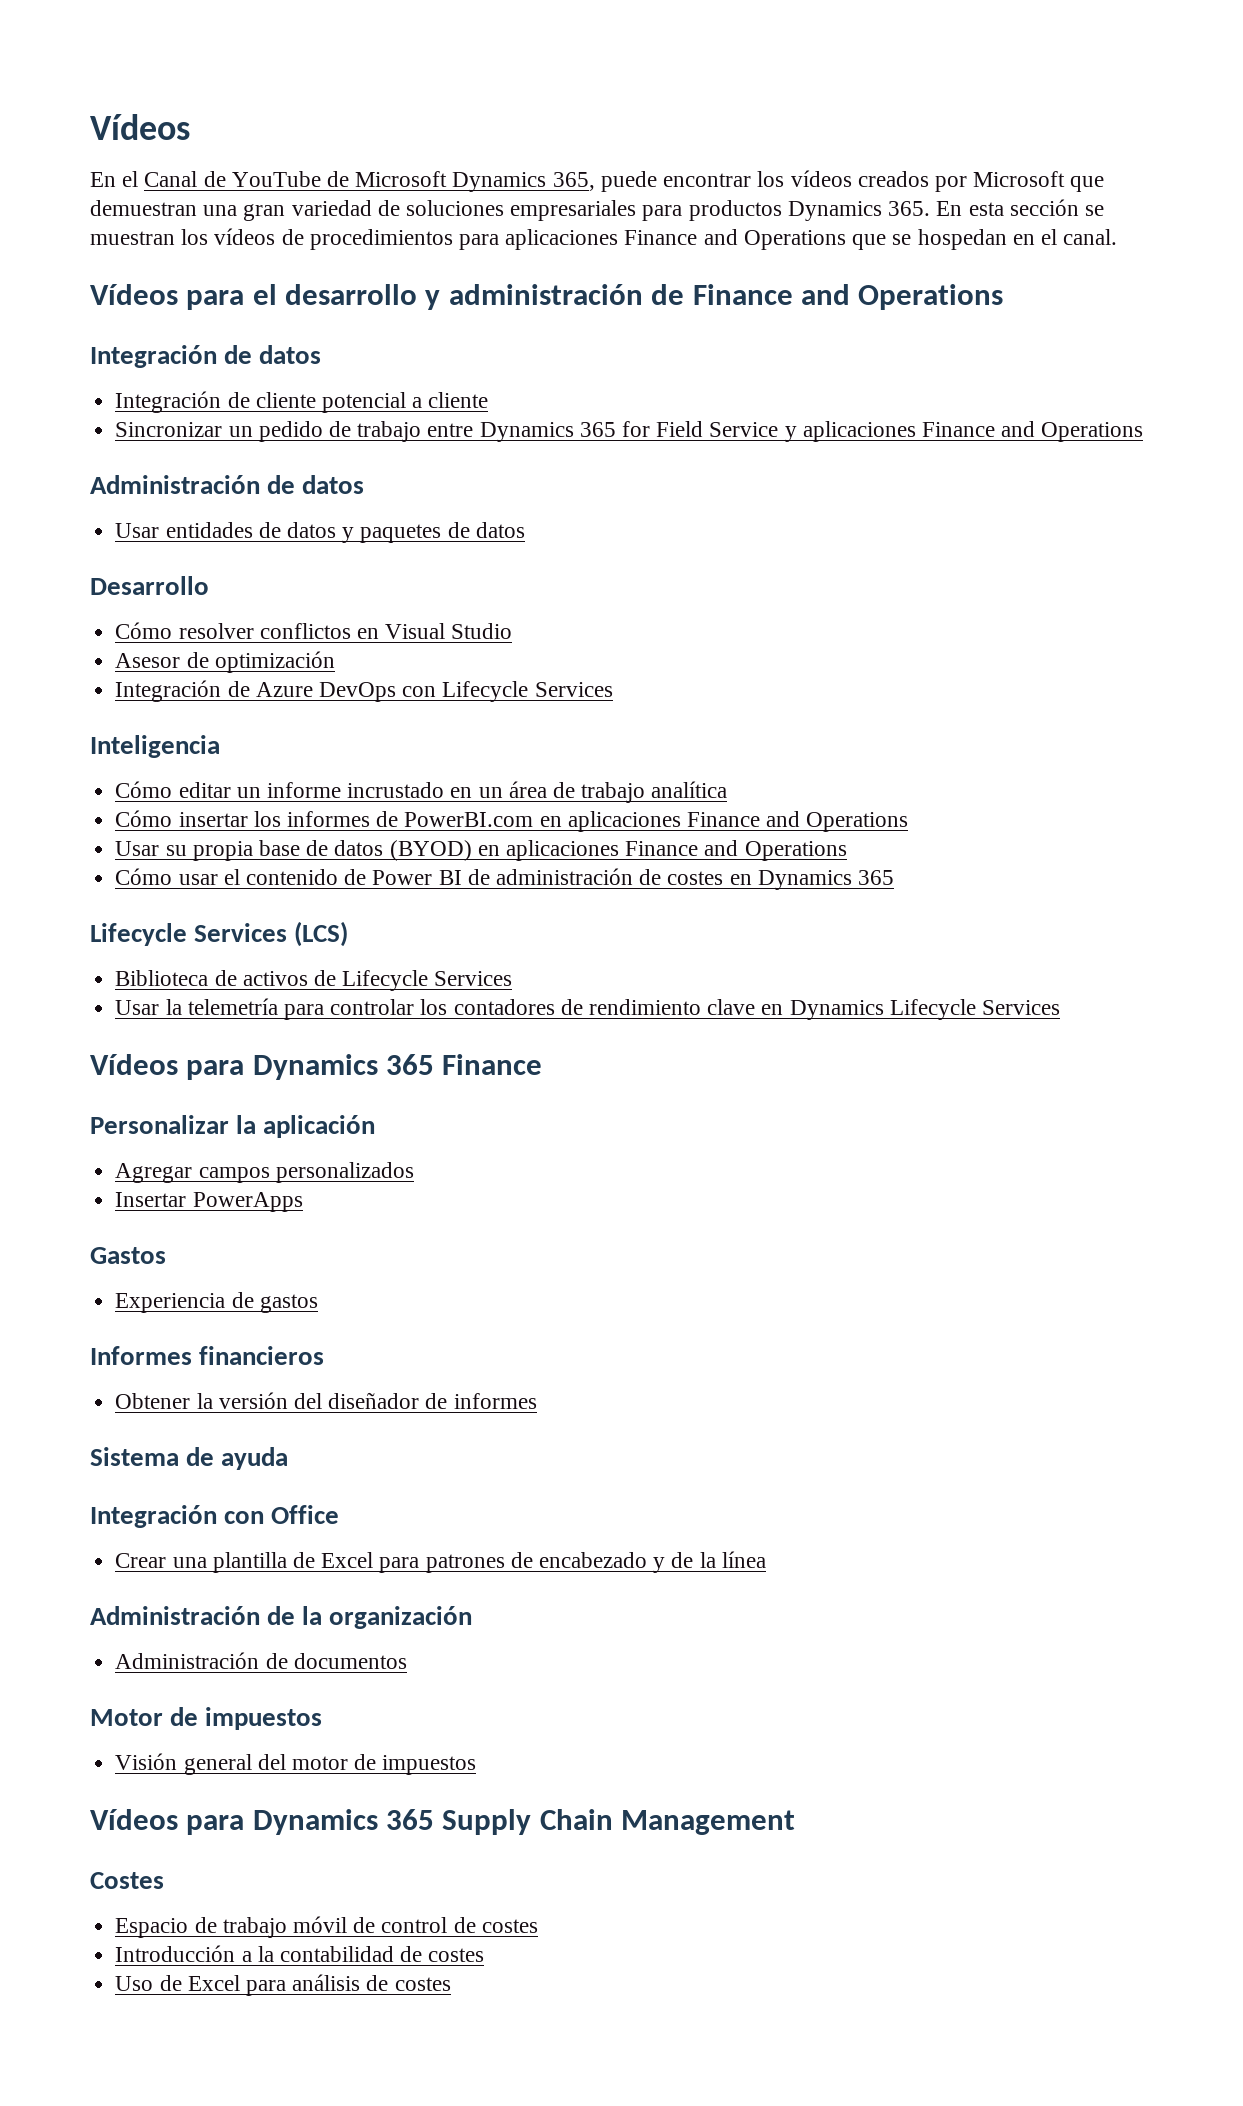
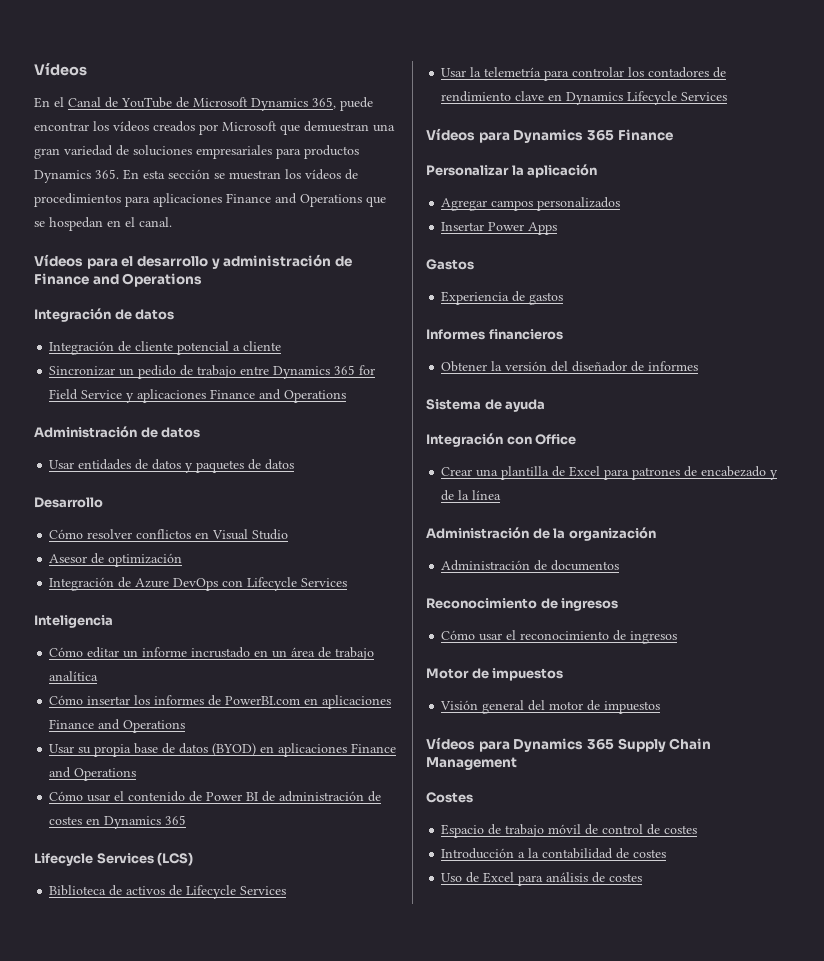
[192,1192,303,1212] PowerApps -> [488,222,558,235] Power Apps
(407, 1661) none -> [426,598,619,611] [441,630,678,644] // Reconocimiento de ingresos // Cómo usar el reconocimiento de ingresos

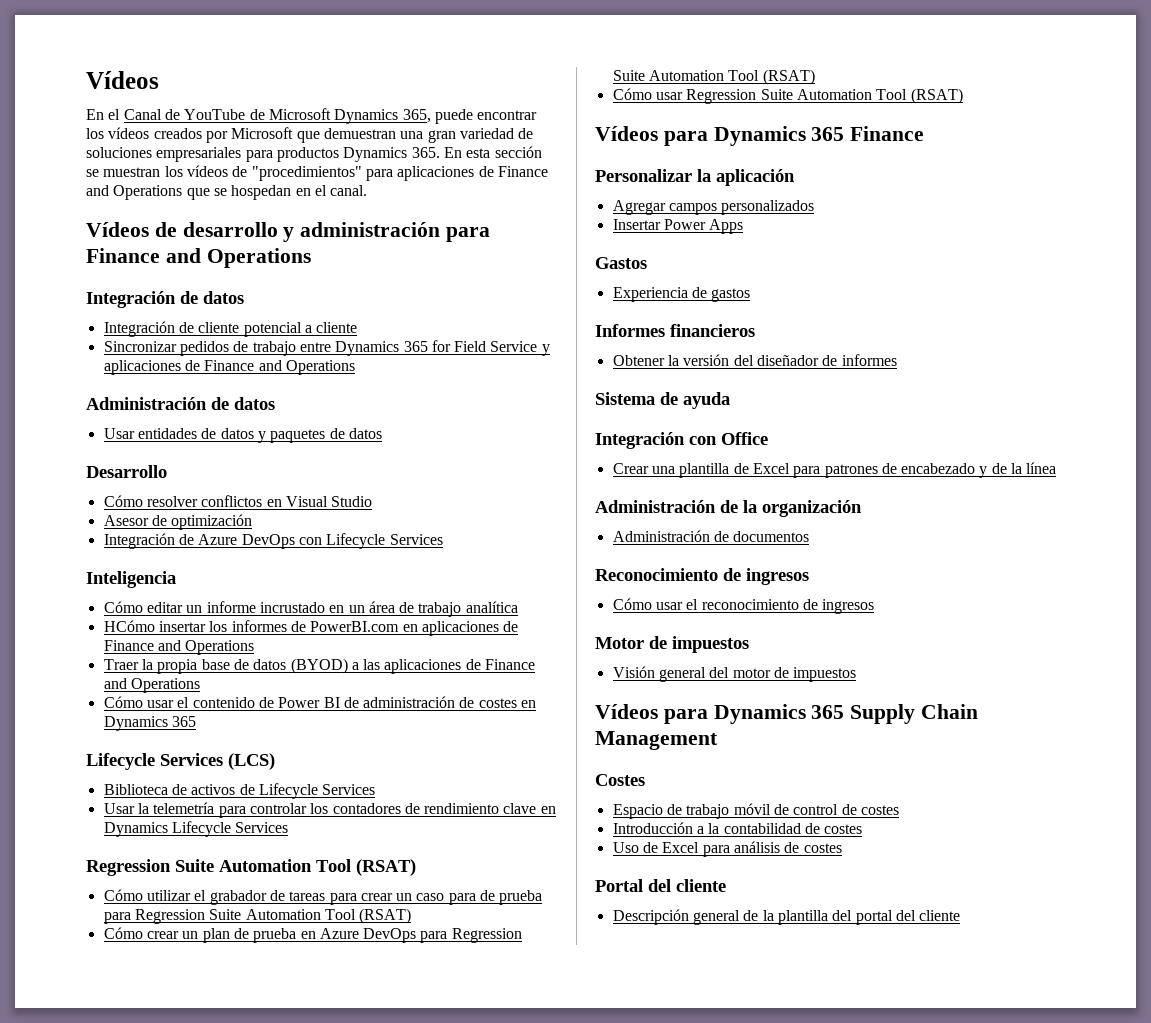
[34,193,121,207] procedimientos -> [251,166,362,181] "procedimientos"
(222, 200) none -> [478,166,494,177] de
[86,256,134,269] para el -> [154,222,177,237] de
[334,256,352,267] de -> [446,227,491,242] para
[119,365,177,379] un pedido -> [179,341,229,356] pedidos
(207, 396) none -> [184,360,200,371] de
[49,695,84,705] Cómo -> [103,620,155,632] HCómo
[49,719,186,733] [49,744,92,754] Finance and Operations // Usar su -> [503,621,519,632] [103,640,255,655] [103,659,153,670] de Finance and Operations // Traer la
[260,743,348,757] en aplicaciones -> [351,659,481,674] a las aplicaciones de
(728, 96) none -> [86,859,416,876] [103,889,543,905] [103,908,412,924] [103,927,522,943] [612,69,815,85] [612,88,963,104] // Regression Suite Automation Tool (RSAT) // Cómo utilizar el grabador de tareas para crear un caso para de prueba para Regression Suite Automation Tool (RSAT) // Cómo crear un plan de prueba en Azure DevOps para Regression Suite Automation Tool (RSAT) // Cómo usar Regression Suite Automation Tool (RSAT)
(643, 877) none -> [595,879,726,892] [612,909,961,925] // Portal del cliente // Descripción general de la plantilla del portal del cliente

